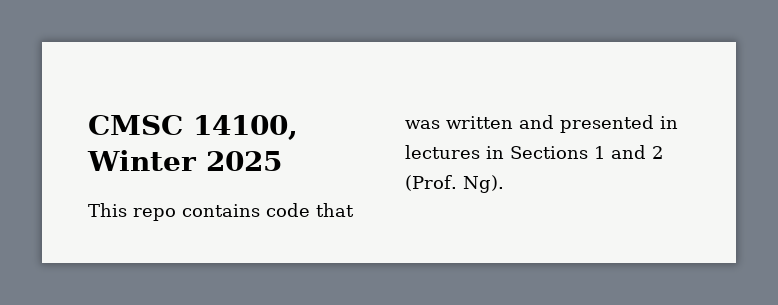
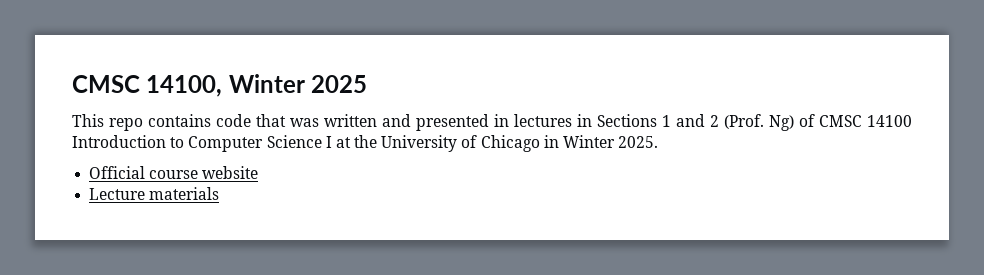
[463,175,504,193] Ng). -> [769,114,912,131] [72,135,659,152] [89,166,259,179] [89,187,220,200] Ng) of CMSC 14100 Introduction to Computer Science I at the University of Chicago in Winter 2025. // Official course website // Lecture materials

